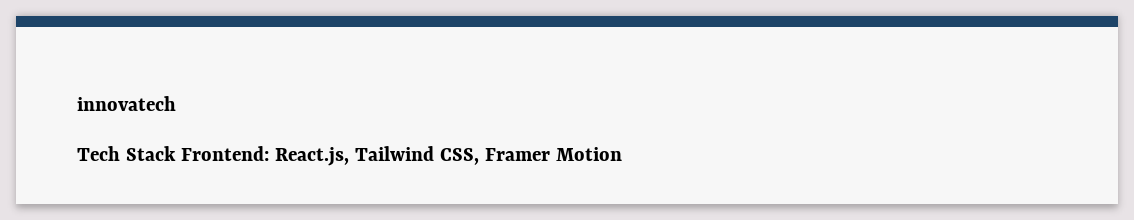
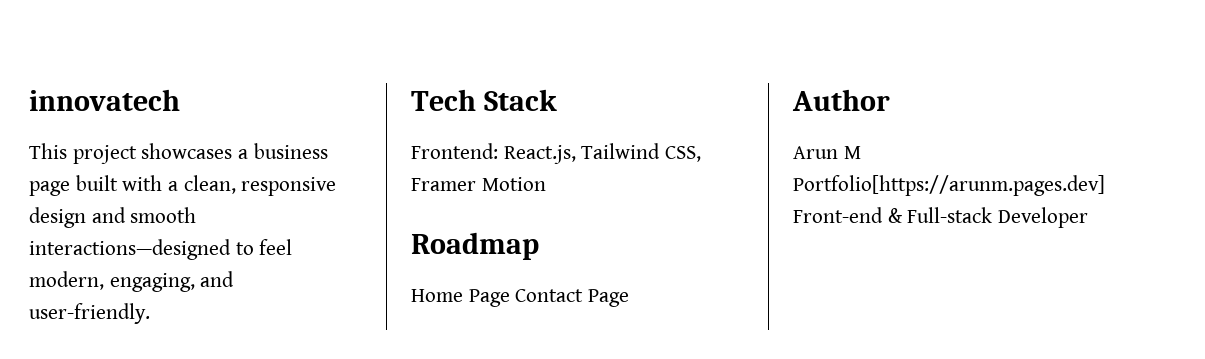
(176, 103) none -> [29,143,328,164] [29,175,337,196] [29,207,197,228] [29,239,293,260] [29,271,235,292] [29,303,150,324] // This project showcases a business page built with a clean, responsive design and smooth interactions—designed to feel modern, engaging, and user-friendly.
(176, 153) none -> (558, 100) //
(622, 154) none -> [411,232,539,260] [411,289,630,307] [792,89,890,111] [793,146,861,159] [793,175,1105,196] [793,207,1089,228] // Roadmap // Home Page Contact Page // Author // Arun M Portfolio[https://arunm.pages.dev] Front-end & Full-stack Developer

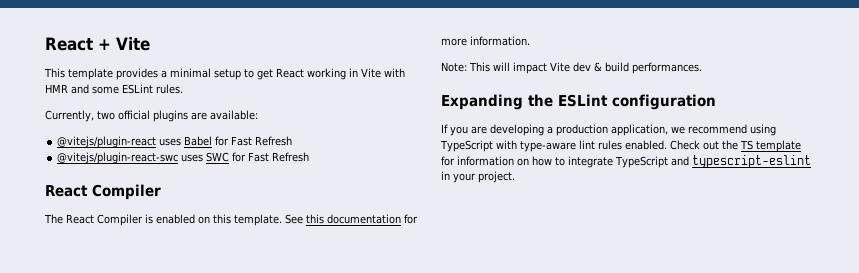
[29,89,180,111] [29,143,328,164] [29,175,337,196] [29,207,197,228] [29,239,293,260] [29,271,235,292] [29,303,150,324] [411,89,558,111] [411,143,702,164] [411,177,546,191] [411,232,539,260] [411,289,630,307] [792,89,890,111] [793,146,861,159] [793,175,1105,196] [793,207,1089,228] innovatech // This project showcases a business page built with a clean, responsive design and smooth interactions—designed to feel modern, engaging, and user-friendly. // Tech Stack // Frontend: React.js, Tailwind CSS, Framer Motion // Roadmap // Home Page Contact Page // Author // Arun M Portfolio[https://arunm.pages.dev] Front-end & Full-stack Developer -> [45,37,150,51] [44,68,405,80] [45,84,183,94] [45,110,258,122] [57,136,293,148] [57,152,310,164] [45,184,161,200] [44,214,418,226] [441,36,530,46] [441,62,702,74] [441,94,716,110] [441,124,776,136] [440,140,801,152] [441,155,811,168] [441,171,515,183] React + Vite // This template provides a minimal setup to get React working in Vite with HMR and some ESLint rules. // Currently, two official plugins are available: // @vitejs/plugin-react uses Babel for Fast Refresh // @vitejs/plugin-react-swc uses SWC for Fast Refresh // React Compiler // The React Compiler is enabled on this template. See this documentation for more information. // Note: This will impact Vite dev & build performances. // Expanding the ESLint configuration // If you are developing a production application, we recommend using TypeScript with type-aware lint rules enabled. Check out the TS template for information on how to integrate TypeScript and typescript-eslint in your project.

